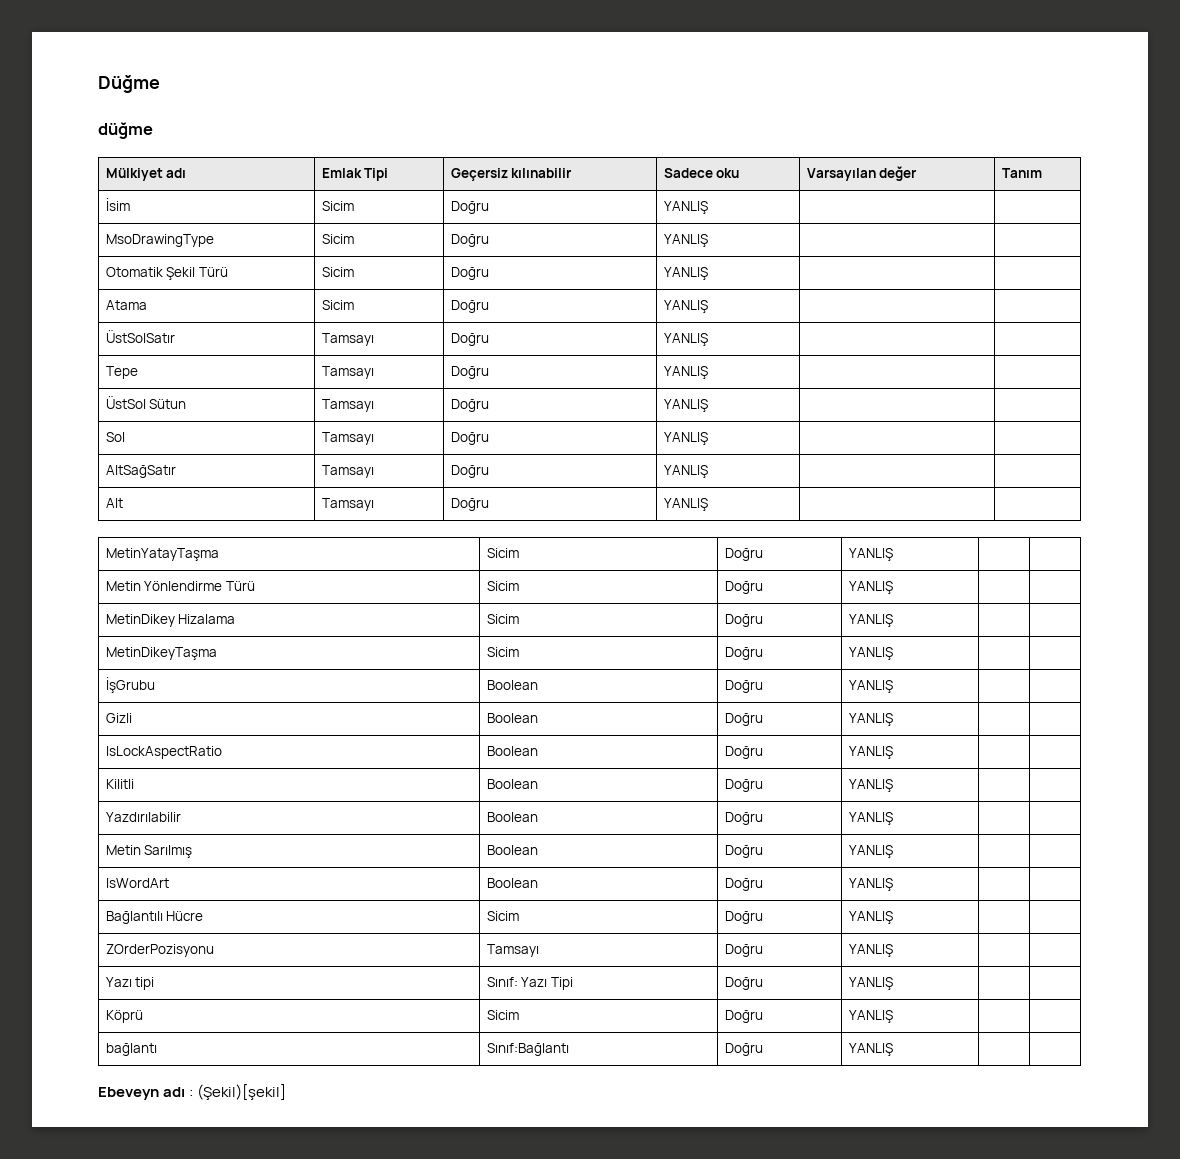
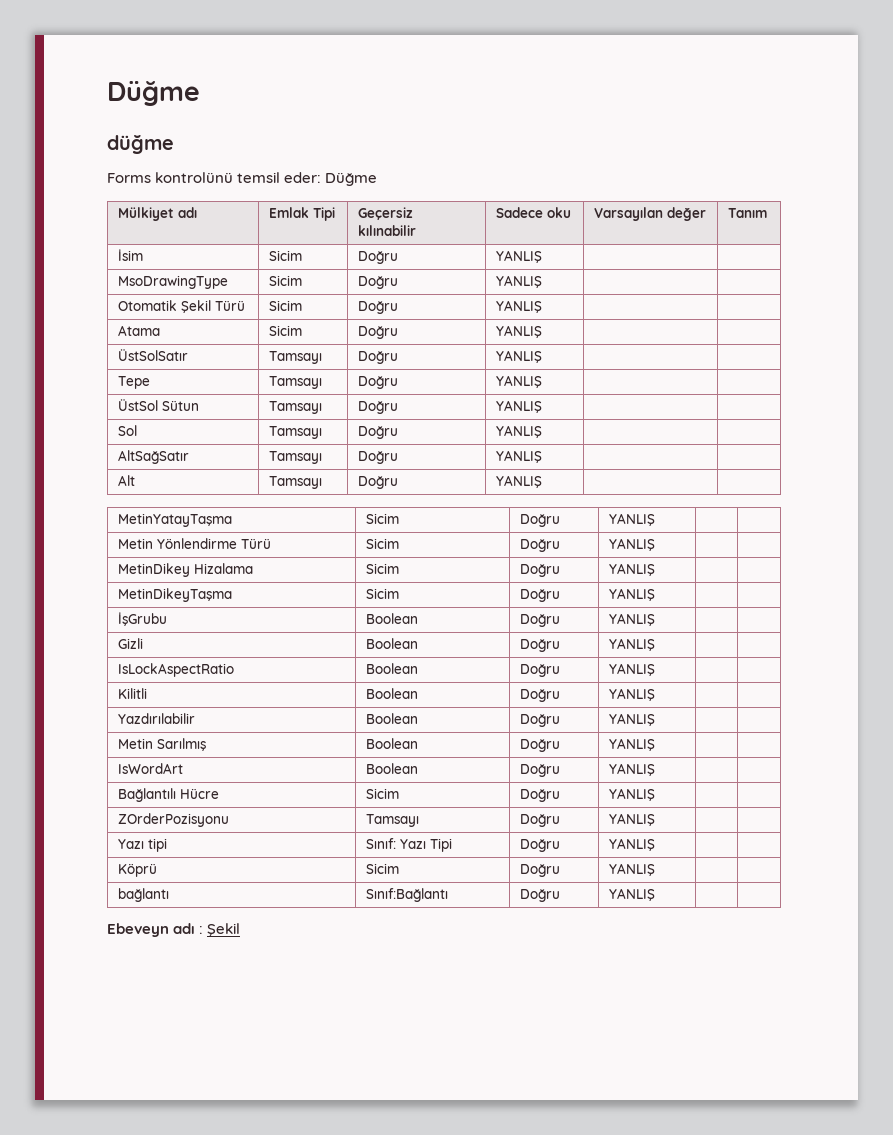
(153, 130) none -> [107,172,378,186] // Forms kontrolünü temsil eder: Düğme
[197,1084,287,1100] (Şekil)[şekil] -> [207,923,241,936] Şekil

